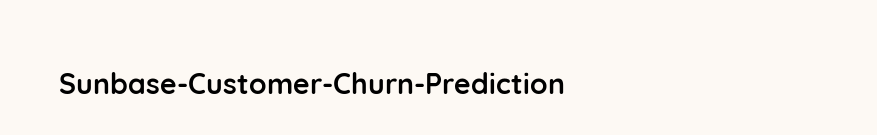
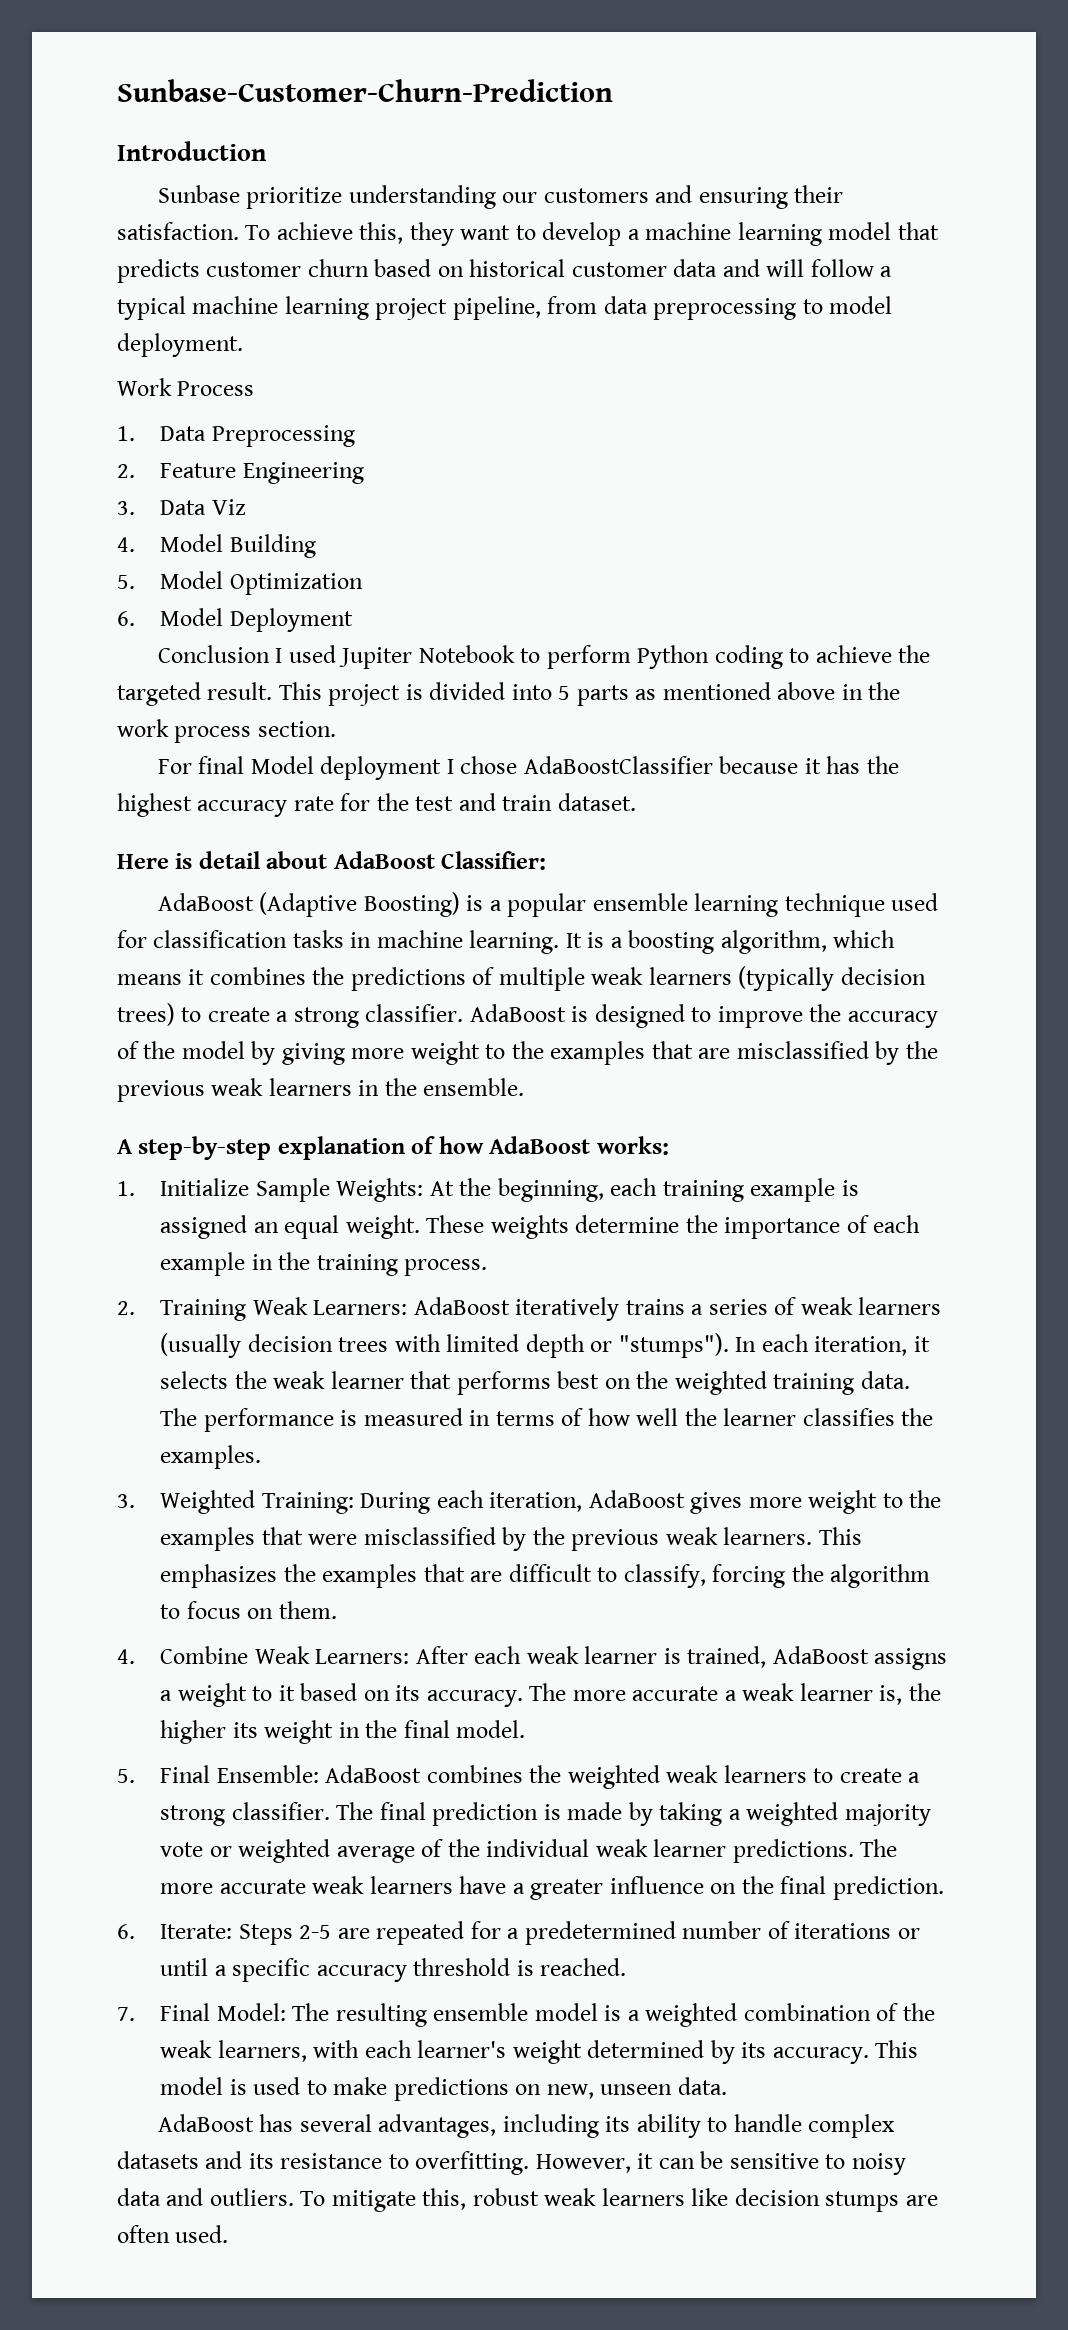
(565, 83) none -> [117,141,267,161] [157,185,844,209] [117,222,939,246] [117,259,893,283] [117,296,893,320] [117,333,243,357] [117,378,255,396] [117,425,355,447] [117,462,364,484] [117,499,246,515] [117,534,316,558] [117,571,363,595] [117,608,353,632] [157,645,931,669] [117,682,901,706] [117,719,336,743] [157,756,899,780] [117,793,636,817] [117,851,547,870] [157,892,939,917] [117,930,896,954] [117,966,926,991] [117,1003,938,1028] [117,1041,938,1065] [117,1078,525,1102] [117,1136,669,1160] [117,1178,859,1202] [160,1215,921,1239] [160,1252,488,1276] [117,1297,942,1321] [160,1333,930,1358] [160,1371,910,1395] [160,1408,934,1432] [160,1445,262,1469] [117,1490,942,1514] [160,1527,862,1551] [160,1564,931,1588] [160,1601,337,1619] [117,1646,948,1670] [160,1683,941,1707] [160,1720,526,1744] [117,1765,921,1789] [160,1802,931,1826] [160,1839,898,1863] [160,1876,944,1900] [117,1921,920,1945] [160,1958,627,1982] [117,2003,935,2027] [160,2040,919,2064] [160,2077,727,2101] [157,2114,896,2138] [117,2151,906,2175] [117,2188,938,2212] [117,2225,229,2243] // Introduction // Sunbase prioritize understanding our customers and ensuring their satisfaction. To achieve this, they want to develop a machine learning model that predicts customer churn based on historical customer data and will follow a typical machine learning project pipeline, from data preprocessing to model deployment. // Work Process // 1. Data Preprocessing // 2. Feature Engineering // 3. Data Viz // 4. Model Building // 5. Model Optimization // 6. Model Deployment // Conclusion I used Jupiter Notebook to perform Python coding to achieve the targeted result. This project is divided into 5 parts as mentioned above in the work process section. // For final Model deployment I chose AdaBoostClassifier because it has the highest accuracy rate for the test and train dataset. // Here is detail about AdaBoost Classifier: // AdaBoost (Adaptive Boosting) is a popular ensemble learning technique used for classification tasks in machine learning. It is a boosting algorithm, which means it combines the predictions of multiple weak learners (typically decision trees) to create a strong classifier. AdaBoost is designed to improve the accuracy of the model by giving more weight to the examples that are misclassified by the previous weak learners in the ensemble. // A step-by-step explanation of how AdaBoost works: // 1. Initialize Sample Weights: At the beginning, each training example is assigned an equal weight. These weights determine the importance of each example in the training process. // 2. Training Weak Learners: AdaBoost iteratively trains a series of weak learners (usually decision trees with limited depth or "stumps"). In each iteration, it selects the weak learner that performs best on the weighted training data. The performance is measured in terms of how well the learner classifies the examples. // 3. Weighted Training: During each iteration, AdaBoost gives more weight to the examples that were misclassified by the previous weak learners. This emphasizes the examples that are difficult to classify, forcing the algorithm to focus on them. // 4. Combine Weak Learners: After each weak learner is trained, AdaBoost assigns a weight to it based on its accuracy. The more accurate a weak learner is, the higher its weight in the final model. // 5. Final Ensemble: AdaBoost combines the weighted weak learners to create a strong classifier. The final prediction is made by taking a weighted majority vote or weighted average of the individual weak learner predictions. The more accurate weak learners have a greater influence on the final prediction. // 6. Iterate: Steps 2-5 are repeated for a predetermined number of iterations or until a specific accuracy threshold is reached. // 7. Final Model: The resulting ensemble model is a weighted combination of the weak learners, with each learner's weight determined by its accuracy. This model is used to make predictions on new, unseen data. // AdaBoost has several advantages, including its ability to handle complex datasets and its resistance to overfitting. However, it can be sensitive to noisy data and outliers. To mitigate this, robust weak learners like decision stumps are often used.

